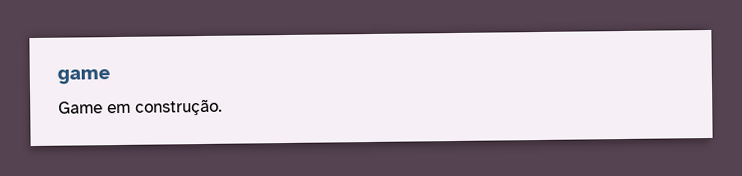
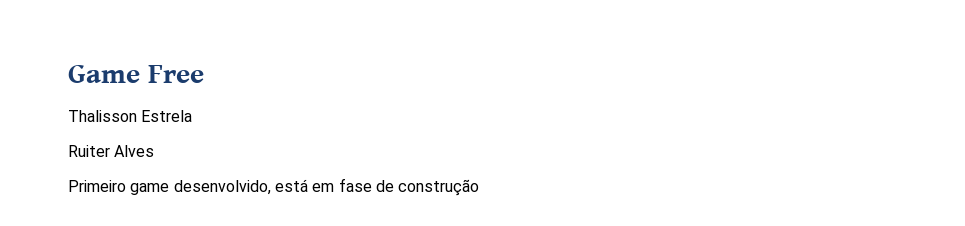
[57,69,110,85] [58,98,222,116] game // Game em construção. -> [68,65,204,83] [68,110,193,122] [68,145,155,157] [68,178,480,196] Game Free // Thalisson Estrela // Ruiter Alves // Primeiro game desenvolvido, está em fase de construção

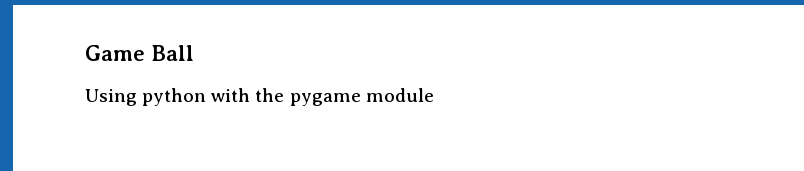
[148,65,204,83] [68,110,193,122] [68,145,155,157] [68,178,480,196] Free // Thalisson Estrela // Ruiter Alves // Primeiro game desenvolvido, está em fase de construção -> [151,45,194,61] [85,88,434,106] Ball // Using python with the pygame module

